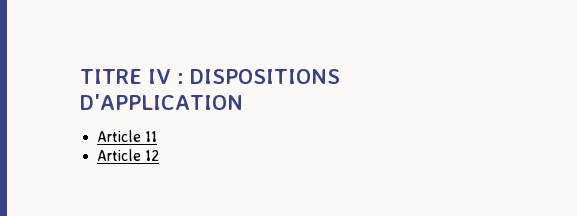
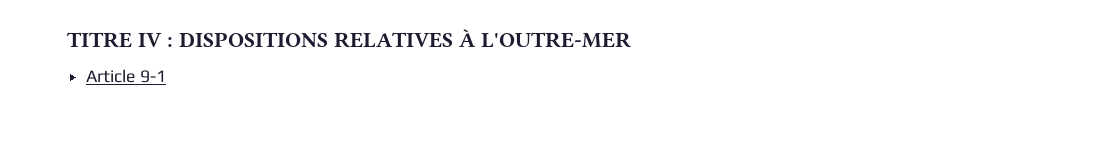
[80,94,243,110] [97,130,158,142] [97,149,160,161] D'APPLICATION // Article 11 // Article 12 -> [334,29,631,48] [86,69,166,83] RELATIVES À L'OUTRE-MER // Article 9-1

